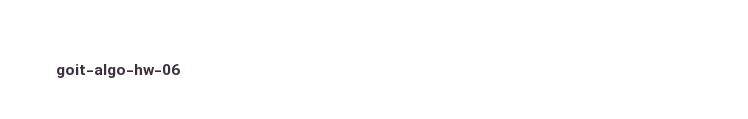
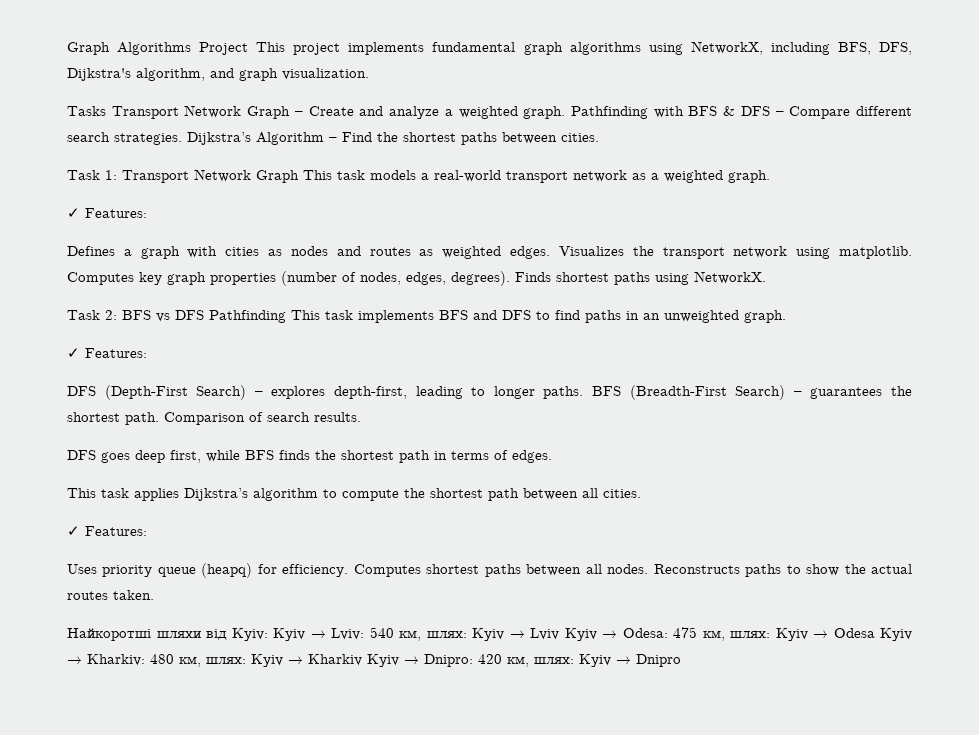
[56,64,180,78] goit-algo-hw-06 -> [67,41,913,55] [67,68,369,81] [67,105,912,119] [67,132,599,145] [67,169,770,183] [67,208,147,218] [67,246,913,259] [67,271,766,286] [67,310,786,323] [67,348,147,358] [67,385,913,400] [67,412,361,425] [67,450,552,463] [67,488,641,501] [67,526,147,536] [67,563,913,578] [67,590,154,600] [67,627,912,641] [67,654,681,667] Graph Algorithms Project This project implements fundamental graph algorithms using NetworkX, including BFS, DFS, Dijkstra's algorithm, and graph visualization. // Tasks Transport Network Graph – Create and analyze a weighted graph. Pathfinding with BFS & DFS – Compare different search strategies. Dijkstra’s Algorithm – Find the shortest paths between cities. // Task 1: Transport Network Graph This task models a real-world transport network as a weighted graph. // ✓ Features: // Defines a graph with cities as nodes and routes as weighted edges. Visualizes the transport network using matplotlib. Computes key graph properties (number of nodes, edges, degrees). Finds shortest paths using NetworkX. // Task 2: BFS vs DFS Pathfinding This task implements BFS and DFS to find paths in an unweighted graph. // ✓ Features: // DFS (Depth-First Search) – explores depth-first, leading to longer paths. BFS (Breadth-First Search) – guarantees the shortest path. Comparison of search results. // DFS goes deep first, while BFS finds the shortest path in terms of edges. // This task applies Dijkstra’s algorithm to compute the shortest path between all cities. // ✓ Features: // Uses priority queue (heapq) for efficiency. Computes shortest paths between all nodes. Reconstructs paths to show the actual routes taken. // Найкоротші шляхи від Kyiv: Kyiv → Lviv: 540 км, шлях: Kyiv → Lviv Kyiv → Odesa: 475 км, шлях: Kyiv → Odesa Kyiv → Kharkiv: 480 км, шлях: Kyiv → Kharkiv Kyiv → Dnipro: 420 км, шлях: Kyiv → Dnipro

